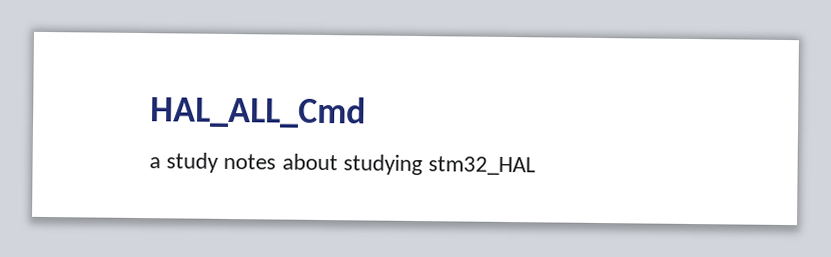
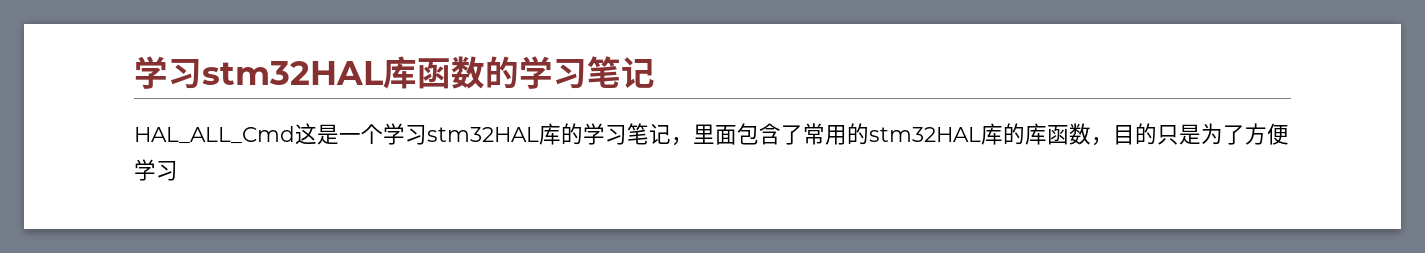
[150,95,366,129] [149,152,537,176] HAL_ALL_Cmd // a study notes about studying stm32_HAL -> [134,56,655,89] [134,123,1289,146] [134,159,178,181] 学习stm32HAL库函数的学习笔记 // HAL_ALL_Cmd这是一个学习stm32HAL库的学习笔记，里面包含了常用的stm32HAL库的库函数，目的只是为了方便学习

